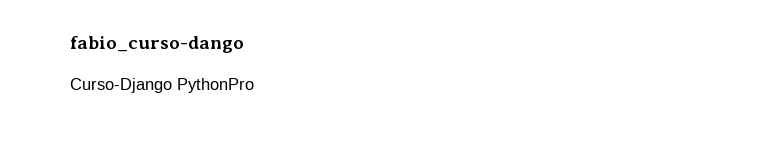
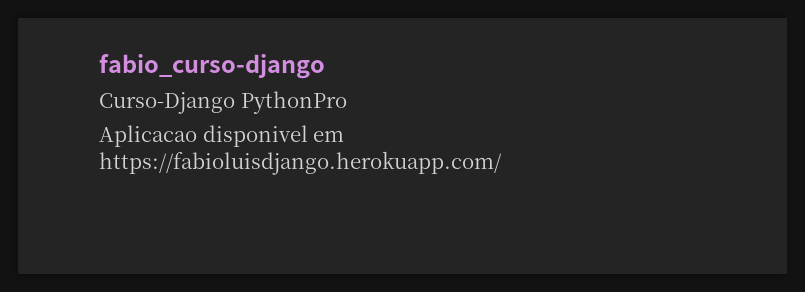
[70,36,244,53] fabio_curso-dango -> [99,54,325,79] fabio_curso-django
(254, 85) none -> [99,125,345,147] [99,151,502,175] // Aplicacao disponivel em https://fabioluisdjango.herokuapp.com/

